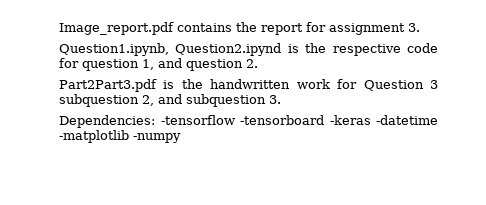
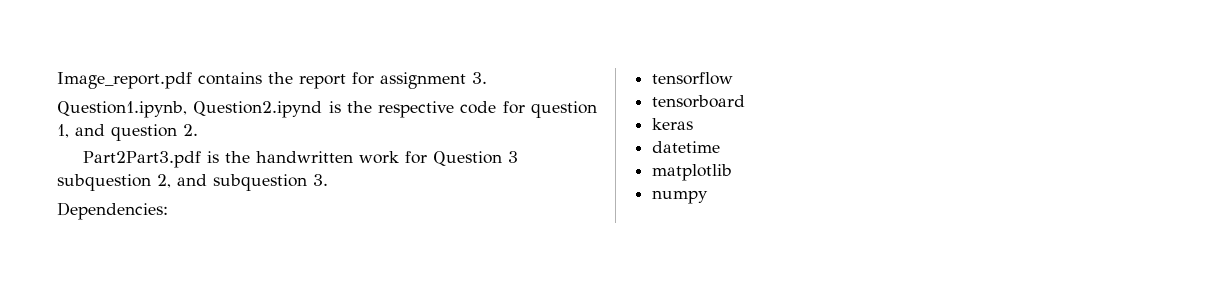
[160,115,438,125] [59,130,181,143] -tensorflow -tensorboard -keras -datetime -matplotlib -numpy -> [652,72,734,85] [652,95,746,108] [652,118,694,130] [652,141,721,153] [652,164,733,181] [652,190,709,204] // tensorflow // tensorboard // keras // datetime // matplotlib // numpy

